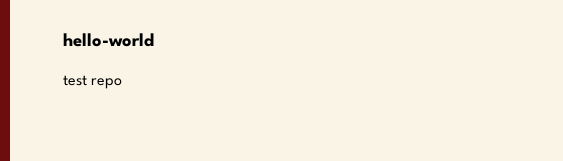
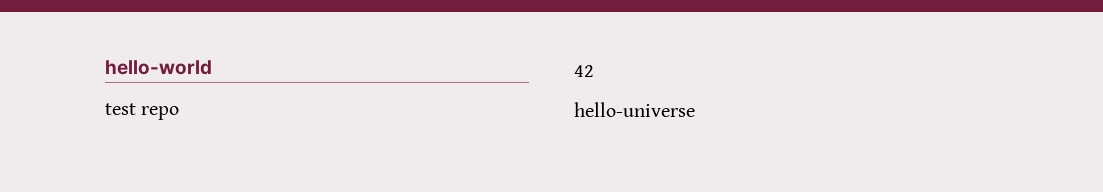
(123, 83) none -> [574,65,594,77] [574,102,695,117] // 42 // hello-universe

